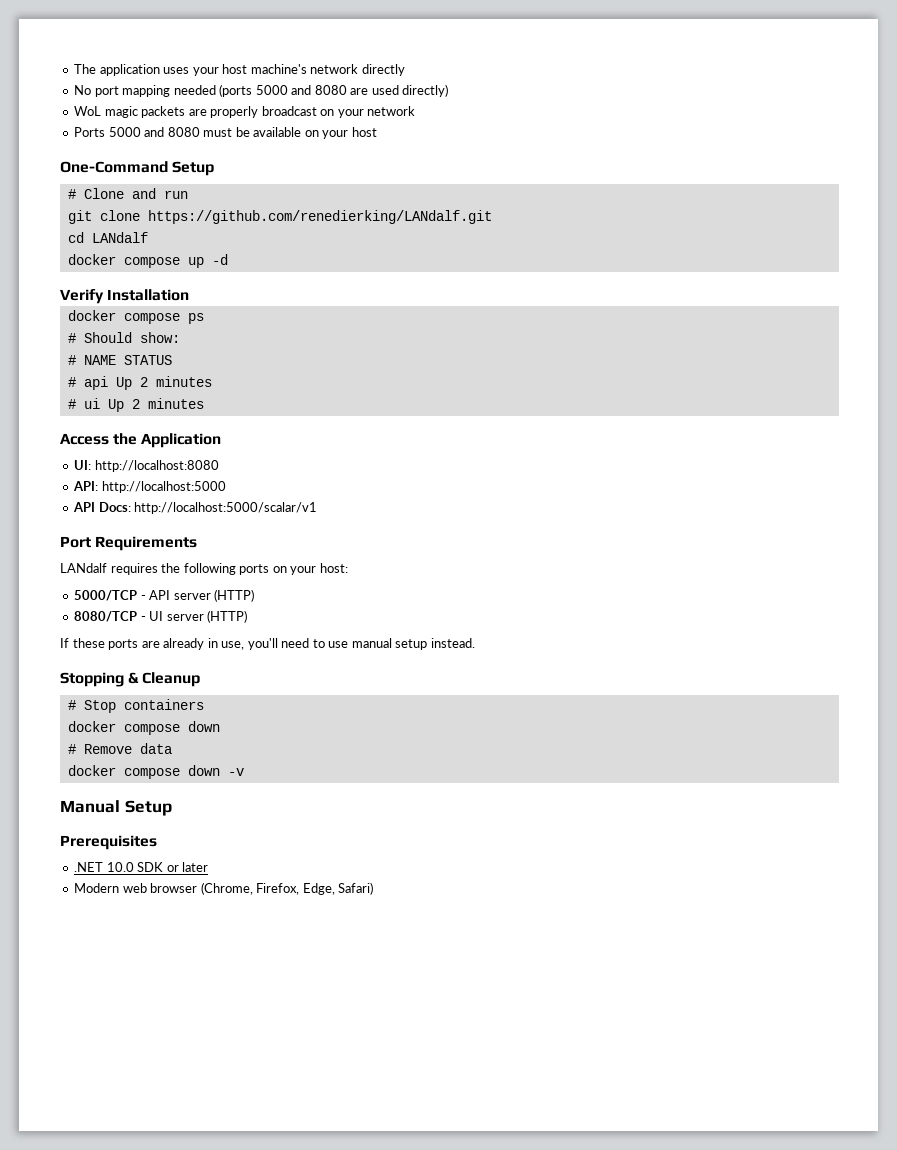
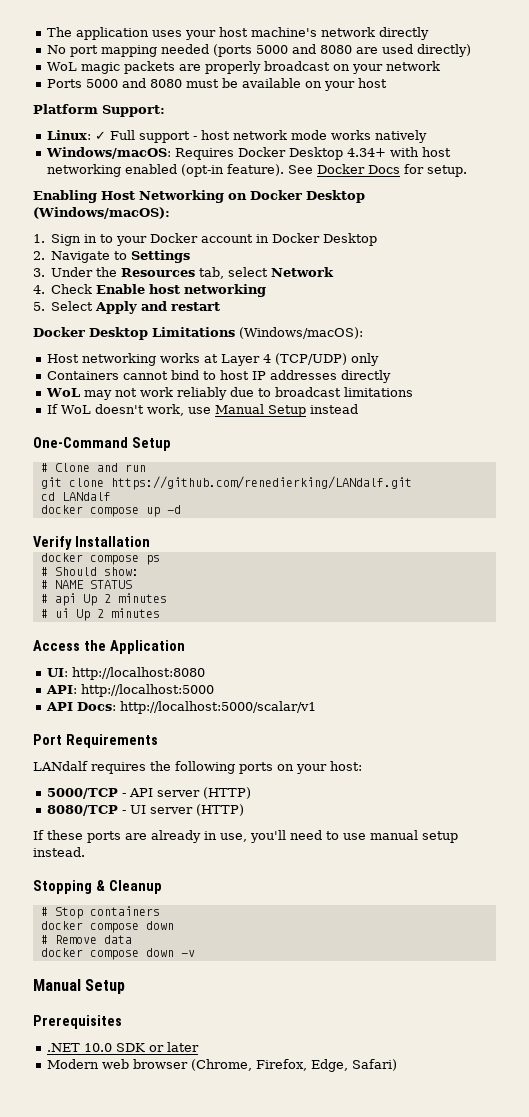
(377, 132) none -> [33,104,165,117] [46,130,427,143] [45,147,451,160] [46,164,467,177] [33,190,365,203] [33,207,170,219] [33,233,378,246] [33,250,191,263] [33,267,335,279] [33,284,267,297] [33,301,221,314] [33,327,363,340] [46,353,379,366] [46,370,391,383] [45,387,413,400] [46,404,358,417] // Platform Support: // Linux: ✓ Full support - host network mode works natively // Windows/macOS: Requires Docker Desktop 4.34+ with host networking enabled (opt-in feature). See Docker Docs for setup. // Enabling Host Networking on Docker Desktop (Windows/macOS): // 1. Sign in to your Docker account in Docker Desktop // 2. Navigate to Settings // 3. Under the Resources tab, select Network // 4. Check Enable host networking // 5. Select Apply and restart // Docker Desktop Limitations (Windows/macOS): // Host networking works at Layer 4 (TCP/UDP) only // Containers cannot bind to host IP addresses directly // WoL may not work reliably due to broadcast limitations // If WoL doesn't work, use Manual Setup instead

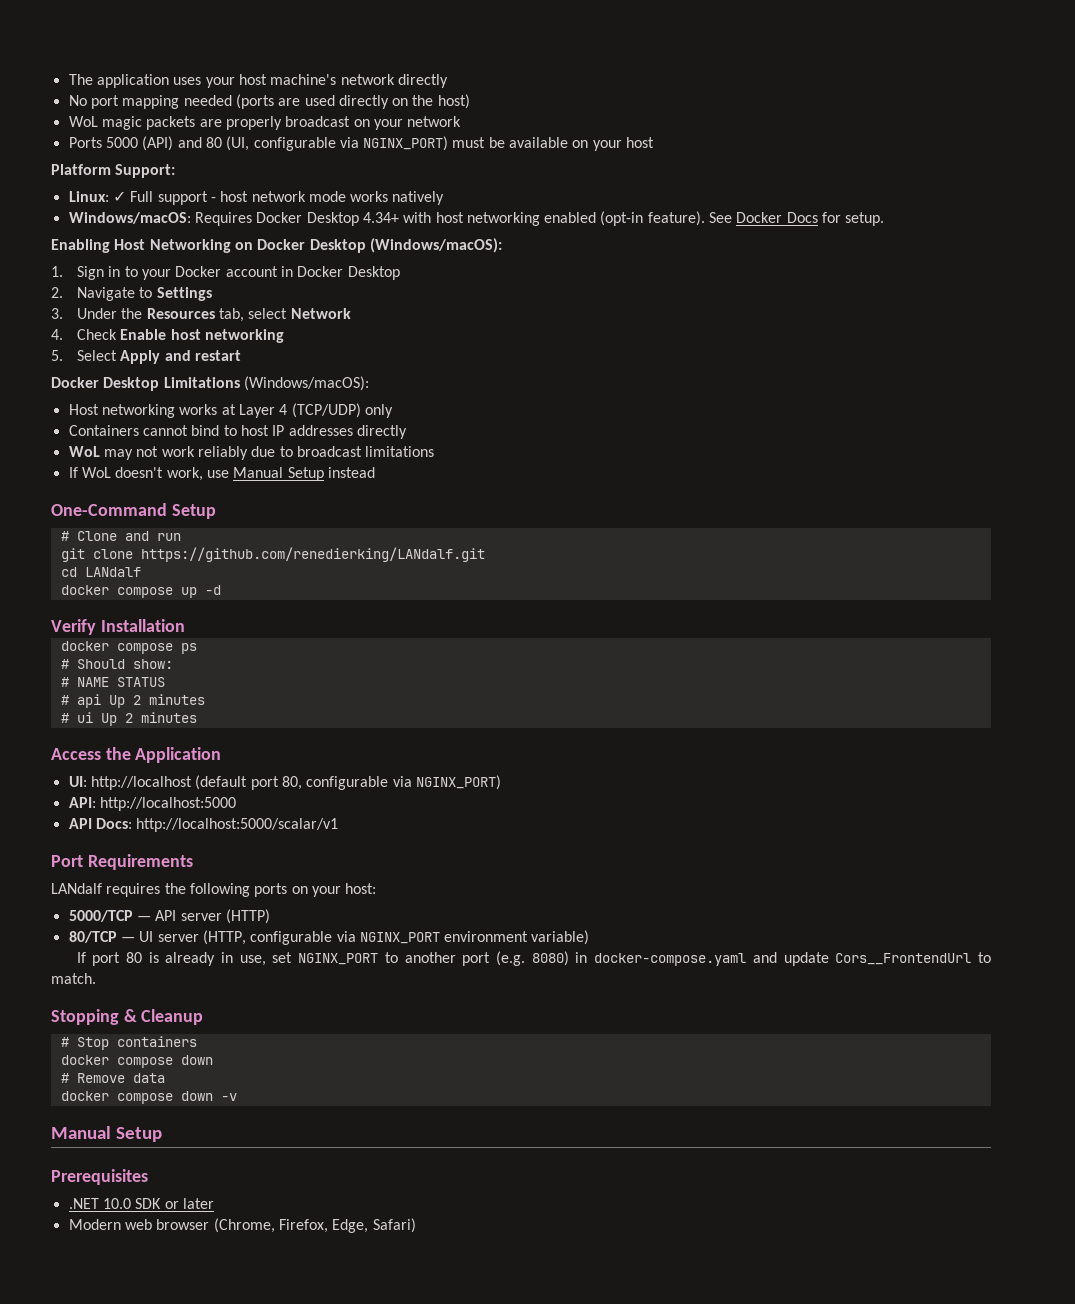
[255,44,471,57] 5000 and 8080 are used directly) -> [278,94,470,109] are used directly on the host)
[121,78,182,88] and 8080 -> [142,136,449,151] (API) and 80 (UI, configurable via NGINX_PORT)
[71,667,205,680] http://localhost:8080 -> [90,775,501,790] http://localhost (default port 80, configurable via NGINX_PORT)
[121,793,126,797] - -> [136,916,151,921] —
[46,804,244,816] [33,830,458,843] [33,847,85,857] 8080/TCP - UI server (HTTP) // If these ports are already in use, you'll need to use manual setup instead. -> [68,930,590,945] [76,951,991,966] [51,973,96,984] 80/TCP — UI server (HTTP, configurable via NGINX_PORT environment variable) // If port 80 is already in use, set NGINX_PORT to another port (e.g. 8080) in docker-compose.yaml and update Cors__FrontendUrl to match.

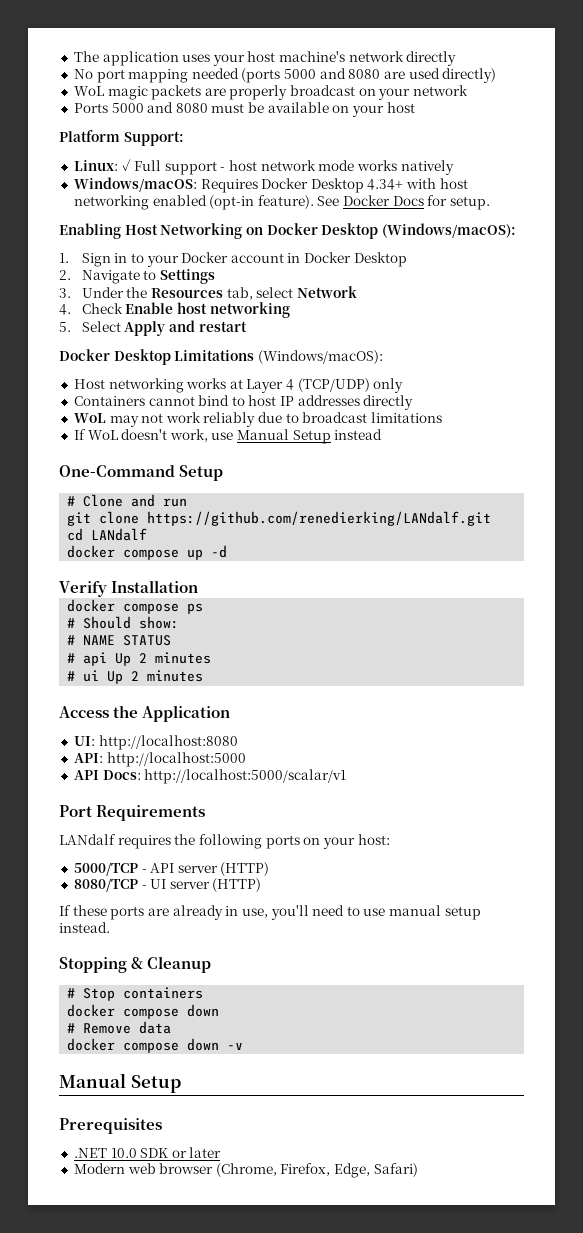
[278,94,470,109] are used directly on the host) -> [284,68,497,83] 5000 and 8080 are used directly)
[142,136,449,151] (API) and 80 (UI, configurable via NGINX_PORT) -> [147,102,208,113] and 8080
[90,775,501,790] http://localhost (default port 80, configurable via NGINX_PORT) -> [98,735,238,750] http://localhost:8080
[136,916,151,921] — -> [141,869,147,873] -
[68,930,590,945] [76,951,991,966] [51,973,96,984] 80/TCP — UI server (HTTP, configurable via NGINX_PORT environment variable) // If port 80 is already in use, set NGINX_PORT to another port (e.g. 8080) in docker-compose.yaml and update Cors__FrontendUrl to match. -> [73,878,262,892] [59,905,481,920] [59,922,110,933] 8080/TCP - UI server (HTTP) // If these ports are already in use, you'll need to use manual setup instead.

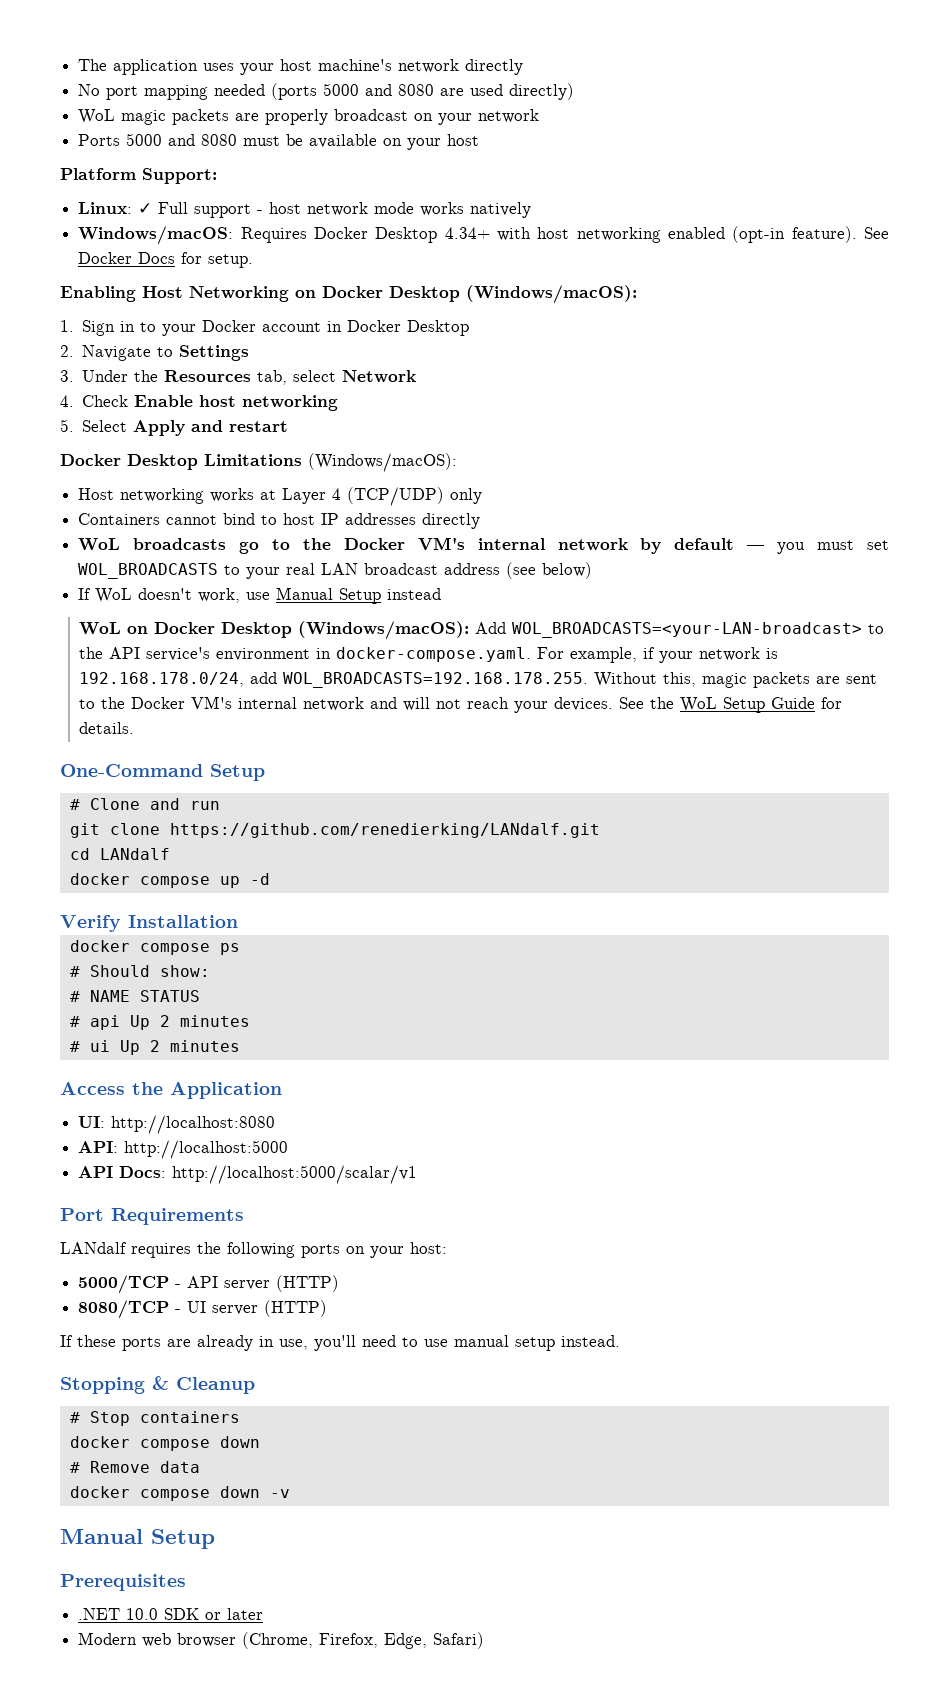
[109,412,443,427] may not work reliably due to broadcast limitations -> [133,537,890,554] [78,562,593,579] broadcasts go to the Docker VM's internal network by default — you must set WOL_BROADCASTS to your real LAN broadcast address (see below)
(383, 434) none -> [79,621,885,640] [79,647,779,663] [79,672,878,688] [79,696,843,713] [79,722,135,734] // WoL on Docker Desktop (Windows/macOS): Add WOL_BROADCASTS=<your-LAN-broadcast> to the API service's environment in docker-compose.yaml. For example, if your network is 192.168.178.0/24, add WOL_BROADCASTS=192.168.178.255. Without this, magic packets are sent to the Docker VM's internal network and will not reach your devices. See the WoL Setup Guide for details.

